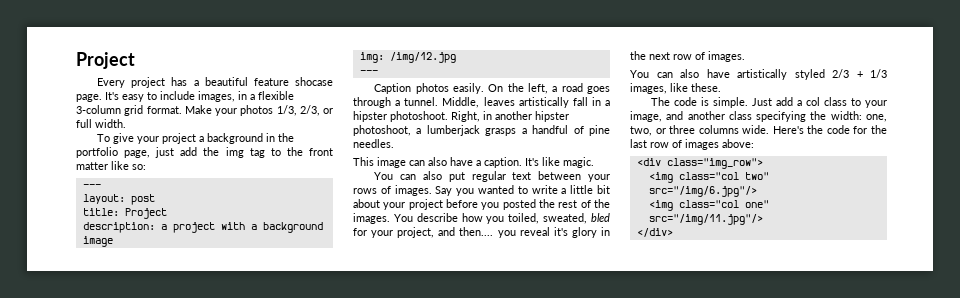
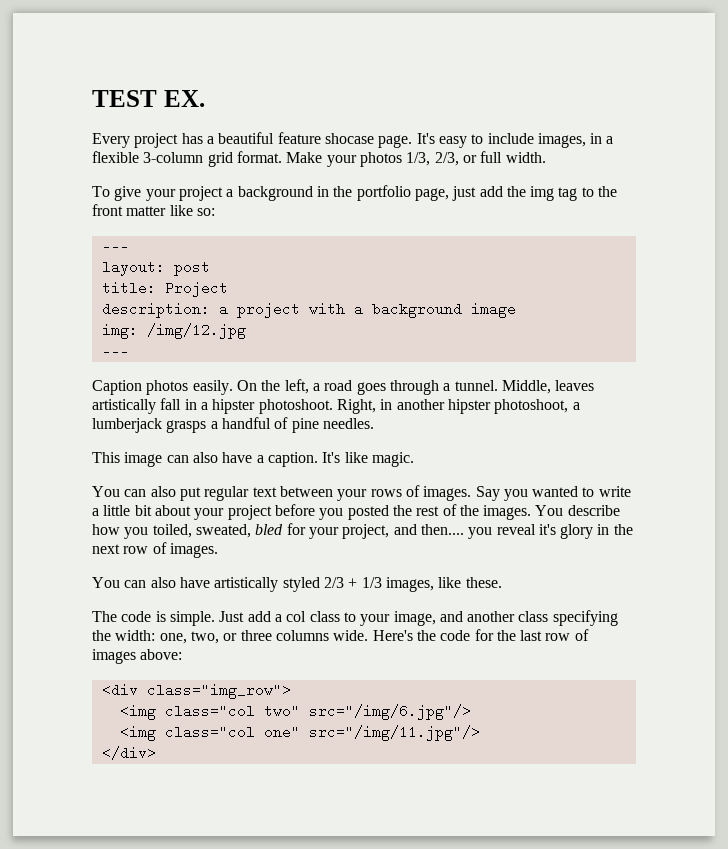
[76,52,135,69] Project -> [92,90,205,107] TEST EX.

